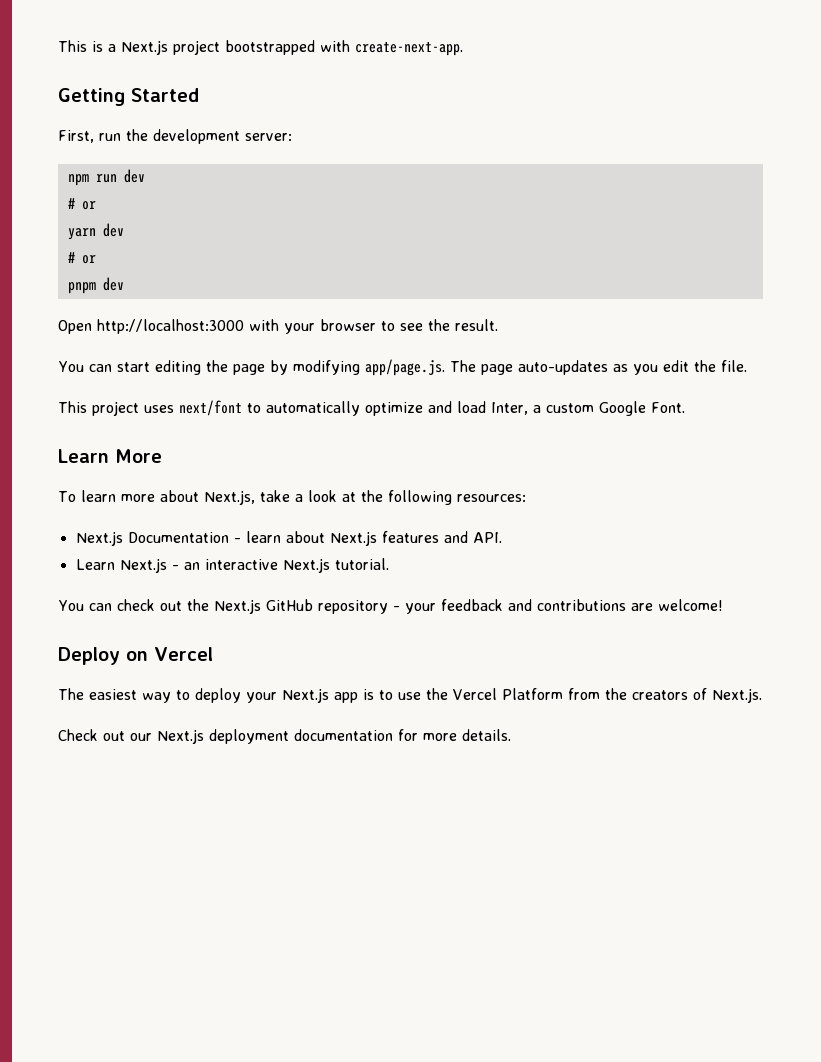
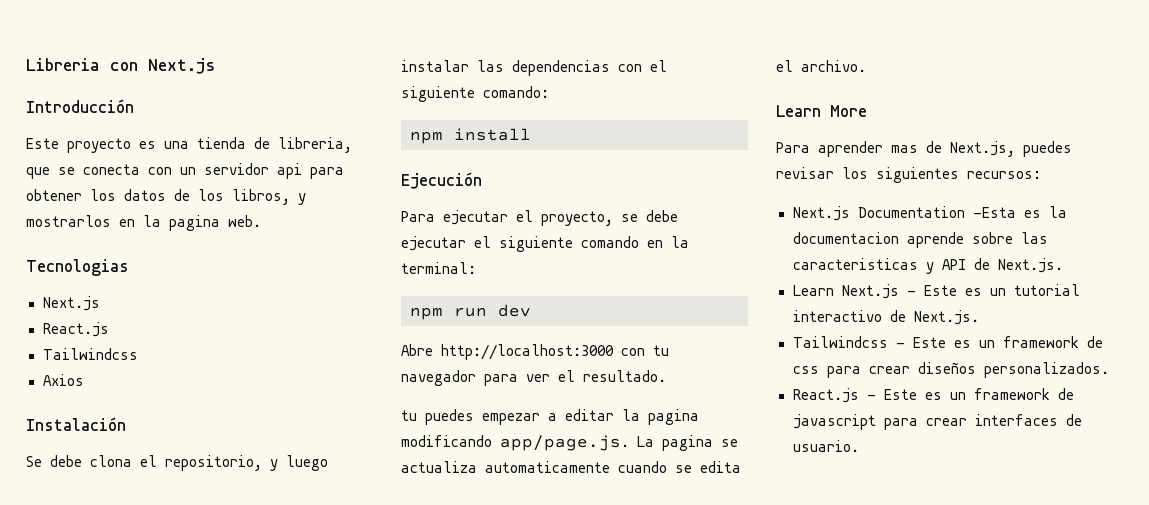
[58,40,463,56] [58,88,199,106] [58,129,292,144] [67,169,145,186] [67,198,96,210] [67,223,124,240] [67,252,96,264] [67,277,124,294] [58,319,498,334] [58,359,747,376] [58,400,685,416] [58,449,162,463] [58,490,526,505] [75,531,502,546] [75,558,389,573] [58,599,723,614] [58,647,213,665] [58,688,762,703] [58,729,511,744] This is a Next.js project bootstrapped with create-next-app. // Getting Started // First, run the development server: // npm run dev // # or // yarn dev // # or // pnpm dev // Open http://localhost:3000 with your browser to see the result. // You can start editing the page by modifying app/page.js. The page auto-updates as you edit the file. // This project uses next/font to automatically optimize and load Inter, a custom Google Font. // Learn More // To learn more about Next.js, take a look at the following resources: // Next.js Documentation - learn about Next.js features and API. // Learn Next.js - an interactive Next.js tutorial. // You can check out the Next.js GitHub repository - your feedback and contributions are welcome! // Deploy on Vercel // The easiest way to deploy your Next.js app is to use the Vercel Platform from the creators of Next.js. // Check out our Next.js deployment documentation for more details. -> [26,58,215,74] [26,99,134,113] [26,137,352,153] [26,163,344,179] [26,189,306,205] [26,215,261,231] [26,259,129,276] [42,296,100,311] [42,322,109,337] [42,348,138,360] [42,374,84,386] [26,417,126,431] [26,455,328,471] [401,60,667,76] [401,86,549,102] [410,128,531,144] [401,172,482,189] [401,210,678,226] [401,236,689,252] [401,262,476,274] [410,304,531,320] [401,344,669,360] [401,370,666,386] [401,409,699,425] [401,435,738,451] [401,461,741,473] [776,60,866,72] [776,105,867,117] [776,141,1072,157] [776,167,1041,183] [792,206,1067,221] [792,232,1048,248] [792,258,1063,274] [792,284,1080,299] [792,310,979,325] [792,336,1103,348] [792,362,1109,378] [792,388,1074,403] [792,414,1082,430] [792,440,859,452] Libreria con Next.js // Introducción // Este proyecto es una tienda de libreria, que se conecta con un servidor api para obtener los datos de los libros, y mostrarlos en la pagina web. // Tecnologias // Next.js // React.js // Tailwindcss // Axios // Instalación // Se debe clona el repositorio, y luego instalar las dependencias con el siguiente comando: // npm install // Ejecución // Para ejecutar el proyecto, se debe ejecutar el siguiente comando en la terminal: // npm run dev // Abre http://localhost:3000 con tu navegador para ver el resultado. // tu puedes empezar a editar la pagina modificando app/page.js. La pagina se actualiza automaticamente cuando se edita el archivo. // Learn More // Para aprender mas de Next.js, puedes revisar los siguientes recursos: // Next.js Documentation -Esta es la documentacion aprende sobre las caracteristicas y API de Next.js. // Learn Next.js - Este es un tutorial interactivo de Next.js. // Tailwindcss - Este es un framework de css para crear diseños personalizados. // React.js - Este es un framework de javascript para crear interfaces de usuario.

